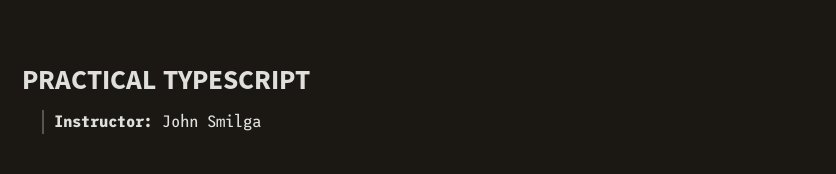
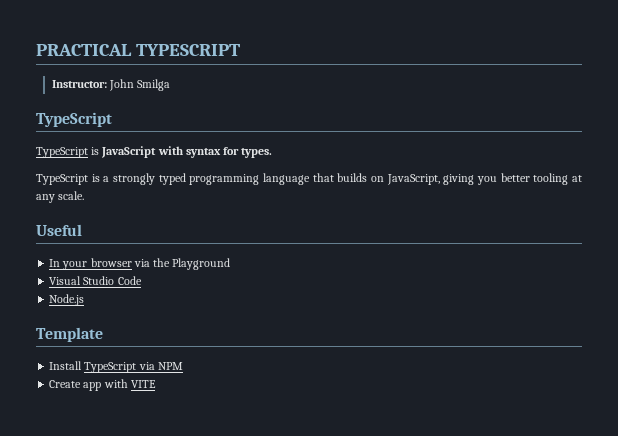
(261, 122) none -> [36,112,112,127] [36,146,273,158] [36,173,583,185] [36,191,85,203] [36,224,82,236] [49,258,231,270] [49,276,142,285] [49,294,85,306] [36,327,103,342] [49,361,183,373] [49,379,156,391] // TypeScript // TypeScript is JavaScript with syntax for types. // TypeScript is a strongly typed programming language that builds on JavaScript, giving you better tooling at any scale. // Useful // In your browser via the Playground // Visual Studio Code // Node.js // Template // Install TypeScript via NPM // Create app with VITE

